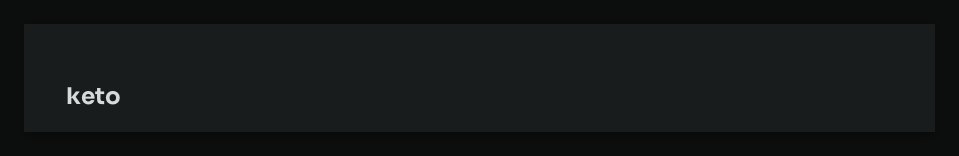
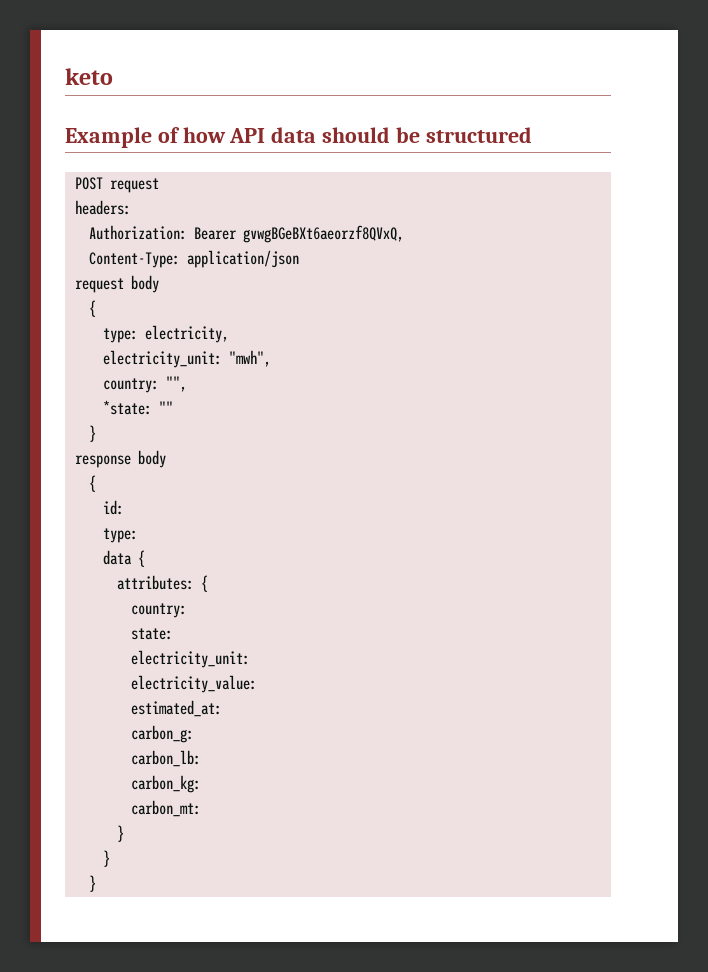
(121, 96) none -> [65,127,532,148] [74,177,159,193] [74,200,131,215] [88,225,404,243] [88,250,299,268] [74,275,159,293] [88,300,96,317] [102,325,229,343] [102,350,271,368] [102,376,187,393] [102,400,173,415] [88,425,96,442] [74,450,166,468] [88,475,96,492] [102,500,124,515] [102,528,138,543] [102,550,145,567] [116,575,208,592] [130,603,187,618] [130,628,173,640] [130,650,250,668] [130,675,257,693] [130,700,222,717] [130,725,194,743] [130,750,201,767] [130,775,201,793] [130,800,201,817] [116,825,124,842] [102,850,110,867] [88,875,96,892] // Example of how API data should be structured // POST request // headers: // Authorization: Bearer gvwgBGeBXt6aeorzf8QVxQ, // Content-Type: application/json // request body // { // type: electricity, // electricity_unit: "mwh", // country: "", // *state: "" // } // response body // { // id: // type: // data { // attributes: { // country: // state: // electricity_unit: // electricity_value: // estimated_at: // carbon_g: // carbon_lb: // carbon_kg: // carbon_mt: // } // } // }

